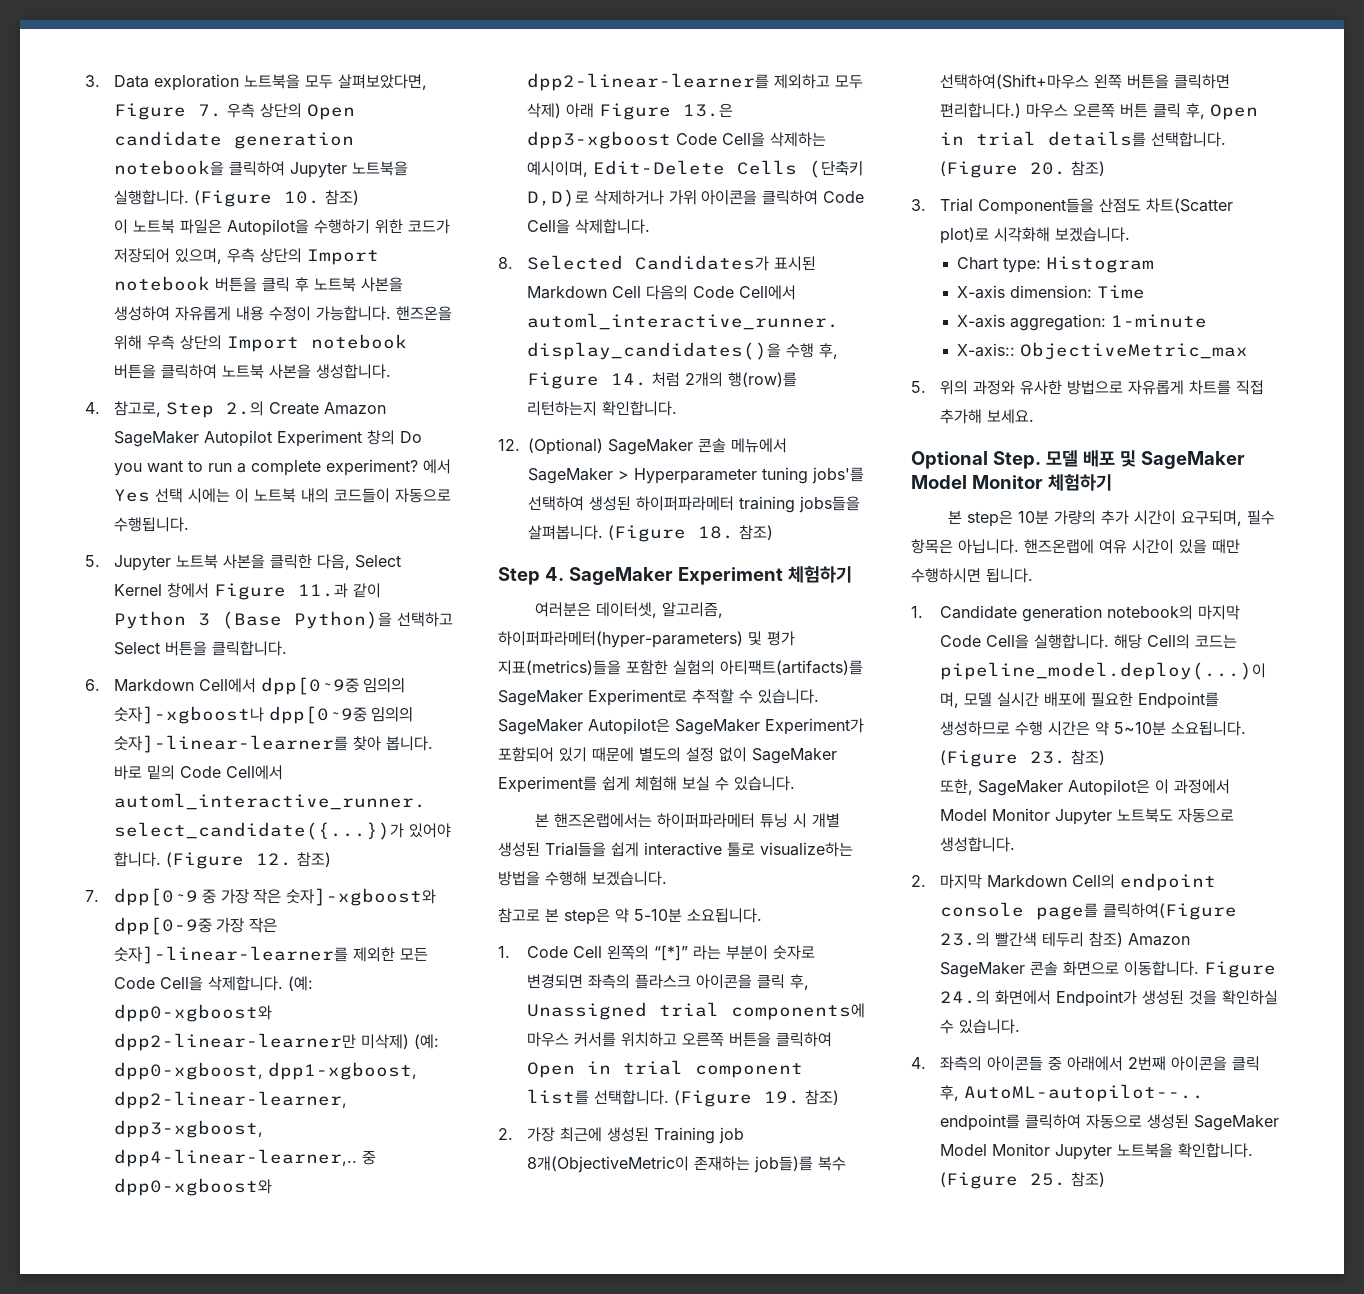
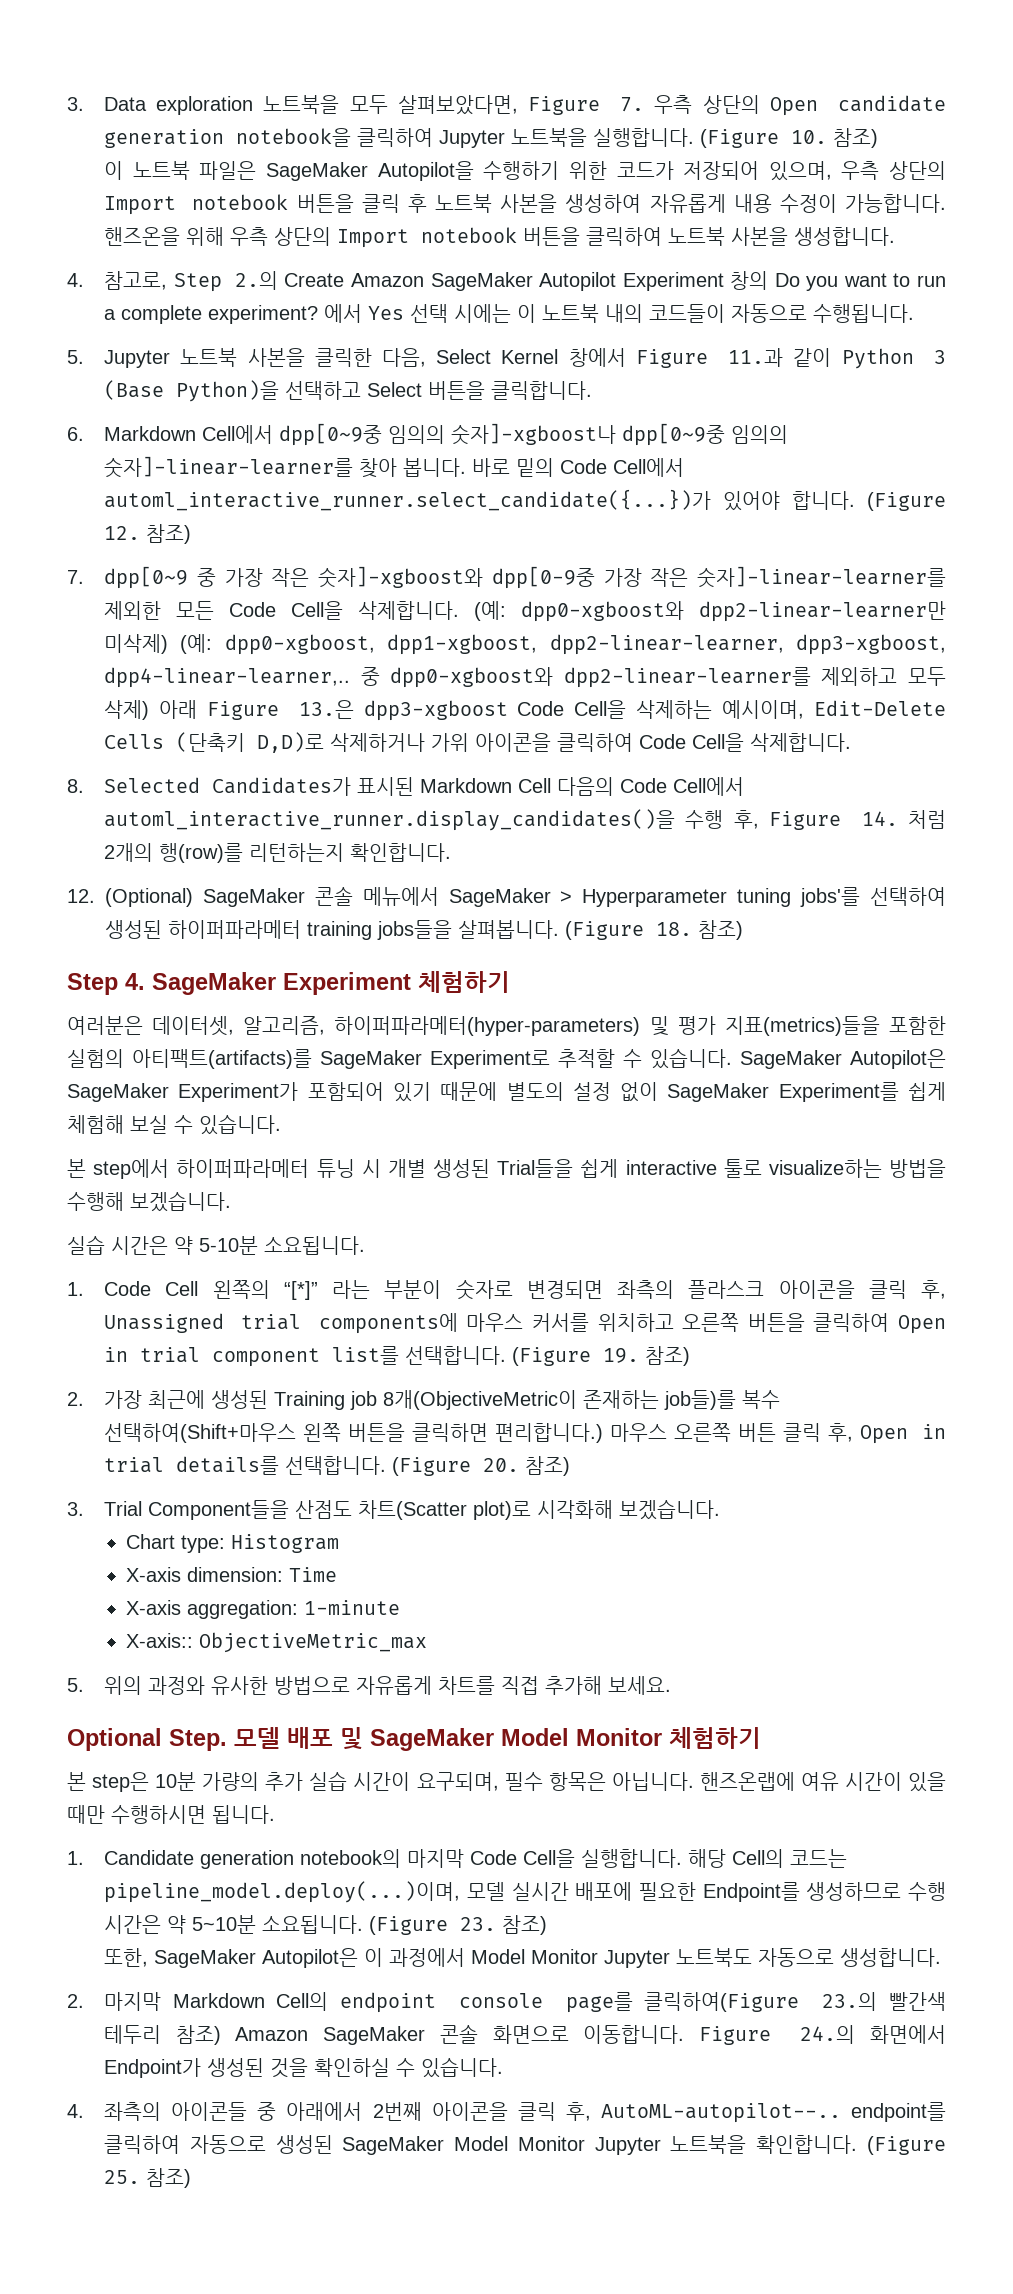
(222, 226) none -> [265,162,368,181] SageMaker
[553,813,652,828] 핸즈온랩에서는 -> [93,1159,170,1179] step에서
[498,908,610,925] 참고로 본 step은 -> [67,1235,168,1255] 실습 시간은
(1129, 517) none -> [309,1771,348,1791] 실습

